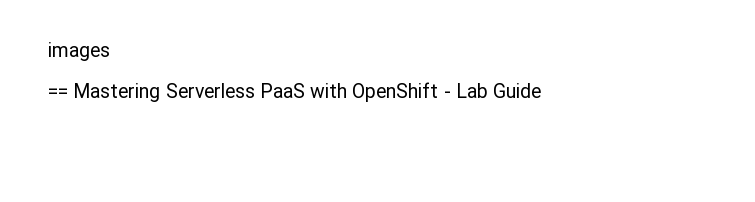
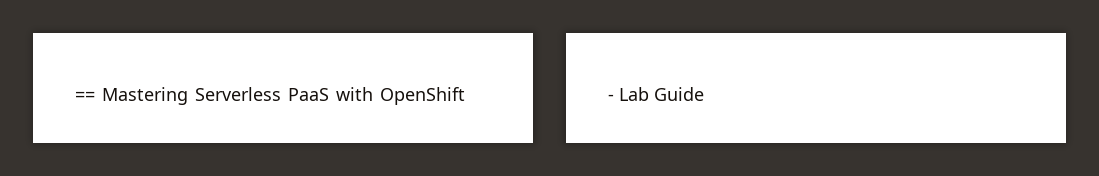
[48,42,110,61] images // -> (75, 96) none

